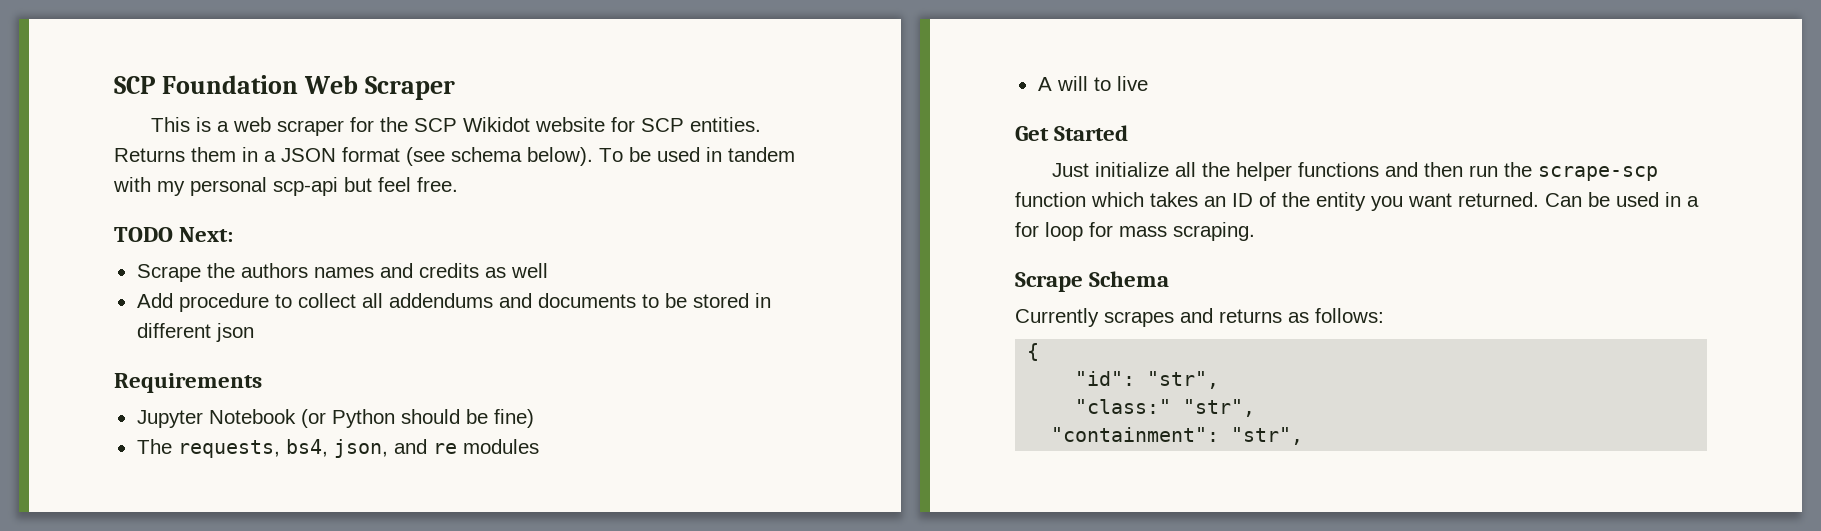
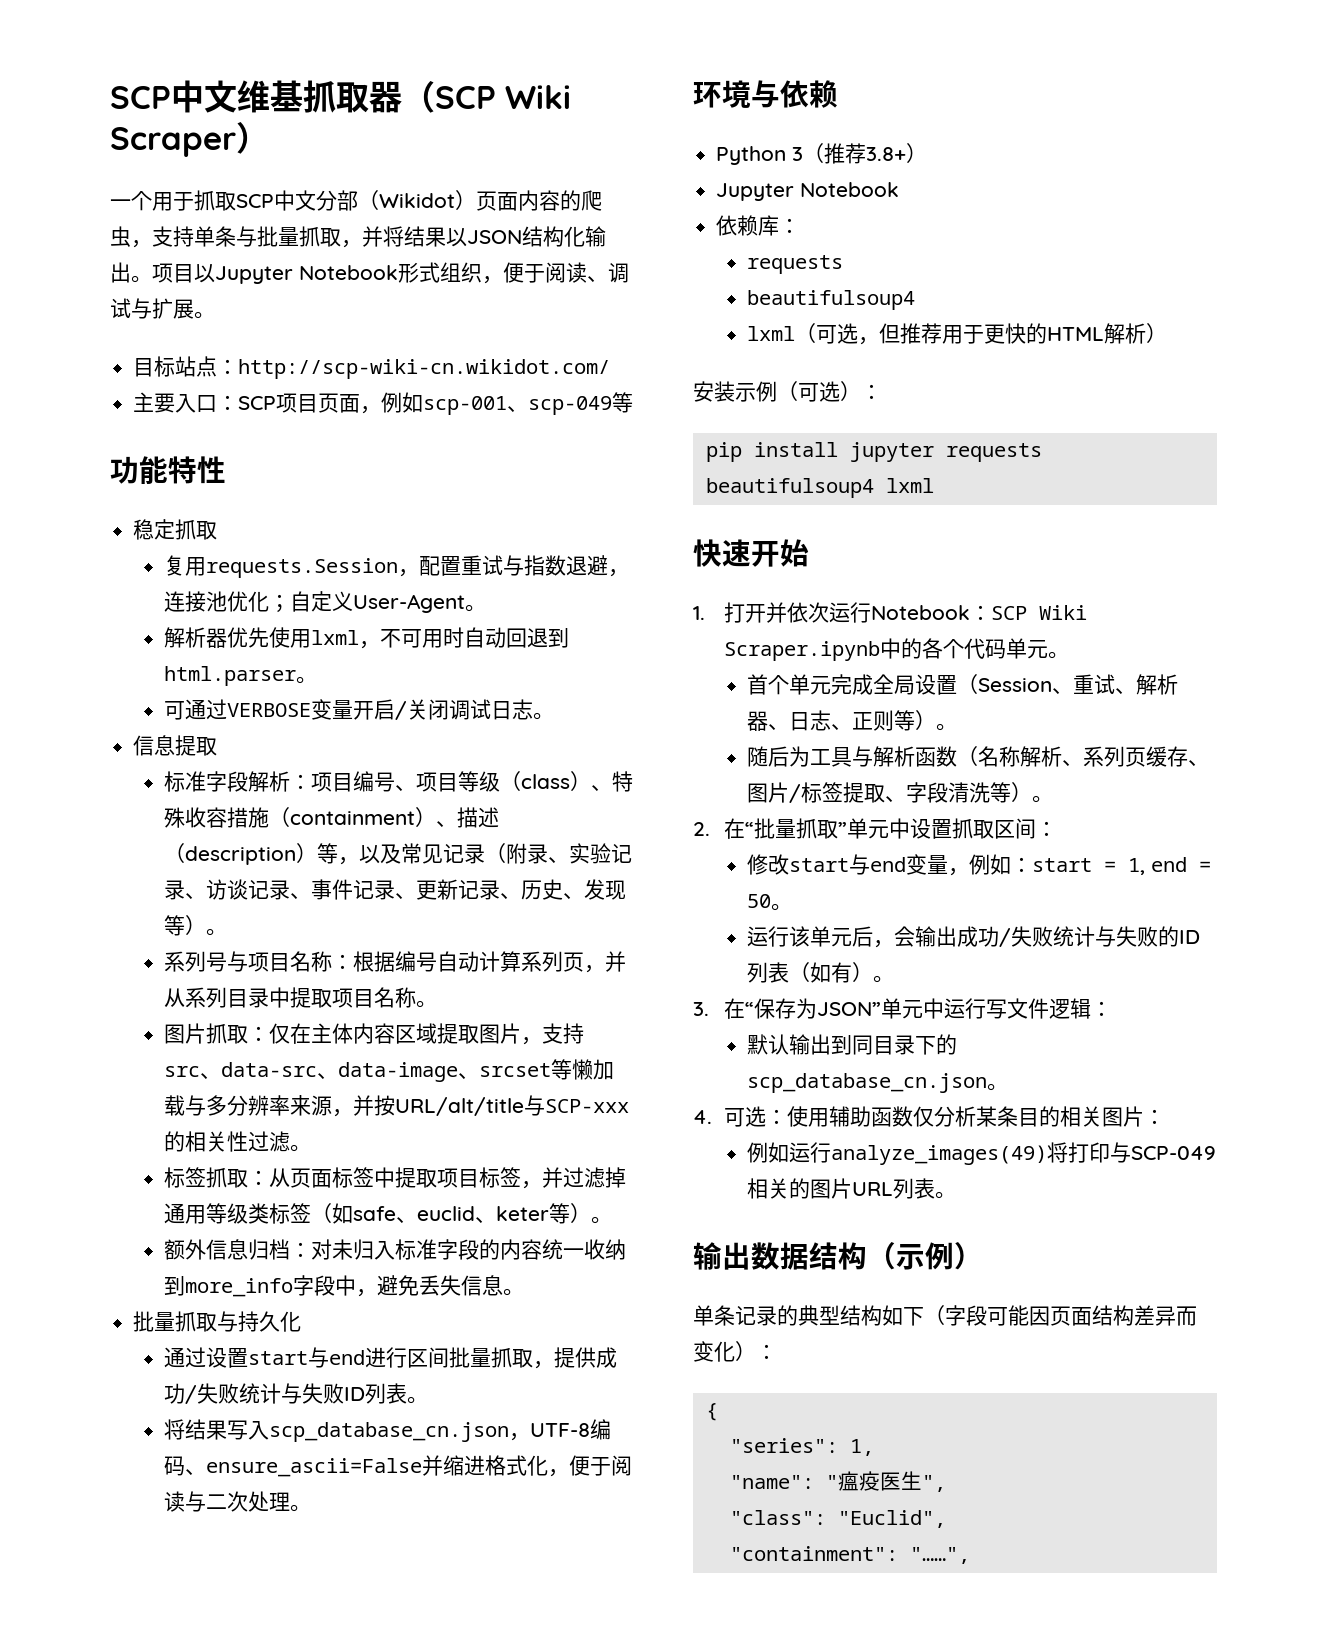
[114,75,456,100] [151,117,762,136] [114,147,795,166] [113,177,458,196] [114,227,234,242] [136,263,548,282] [136,293,771,312] [136,323,254,342] [114,373,262,393] [136,409,534,428] [136,439,539,458] [1037,76,1148,91] [1015,125,1129,141] [1052,162,1659,181] [1015,192,1699,211] [1015,222,1255,241] [1015,271,1170,292] [1015,308,1384,327] [1027,343,1040,361] [1075,371,1220,389] [1075,399,1256,417] SCP Foundation Web Scraper // This is a web scraper for the SCP Wikidot website for SCP entities. Returns them in a JSON format (see schema below). To be used in tandem with my personal scp-api but feel free. // TODO Next: // Scrape the authors names and credits as well // Add procedure to collect all addendums and documents to be stored in different json // Requirements // Jupyter Notebook (or Python should be fine) // The requests, bs4, json, and re modules // A will to live // Get Started // Just initialize all the helper functions and then run the scrape-scp function which takes an ID of the entity you want returned. Can be used in a for loop for mass scraping. // Scrape Schema // Currently scrapes and returns as follows: // { // "id": "str", // "class:" "str", -> [110,80,571,113] [110,122,269,157] [110,190,602,211] [110,226,606,248] [110,262,629,284] [110,298,215,319] [133,356,611,379] [133,392,634,415] [110,456,226,484] [133,519,218,540] [164,555,630,578] [164,591,487,613] [164,627,570,649] [164,666,318,686] [164,699,555,720] [133,735,218,756] [164,771,634,792] [164,807,500,828] [164,843,633,865] [164,879,627,900] [164,915,228,936] [164,951,627,973] [164,987,438,1008] [164,1023,585,1045] [164,1059,615,1082] [164,1095,630,1117] [164,1131,312,1152] [164,1167,627,1189] [164,1203,613,1224] [164,1239,627,1260] [164,1275,525,1297] [133,1311,302,1332] [164,1347,618,1369] [164,1383,429,1404] [164,1419,612,1442] [164,1455,633,1477] [164,1491,312,1512] [693,80,838,108] [716,143,928,165] [716,182,900,201] [716,215,801,236] [747,255,844,274] [747,290,916,310] [747,323,1168,345] [693,381,882,402] [705,442,1042,462] [705,478,934,498] [693,539,809,567] [693,602,1088,623] [724,638,1070,661] [747,674,1179,695] [747,710,958,731] [747,746,1210,767] [747,782,1054,803] [693,818,1058,839] [747,854,1212,876] [747,894,793,911] [747,926,1201,948] [747,962,895,983] [693,998,1113,1019] [747,1034,958,1055] [747,1073,1009,1093] [693,1106,1166,1127] [747,1142,1217,1165] [747,1178,957,1199] [693,1242,983,1270] [693,1305,1197,1326] [693,1341,777,1362] [705,1403,718,1421] [729,1438,874,1456] [729,1471,946,1492] [729,1510,946,1528] SCP中文维基抓取器（SCP Wiki Scraper） // 一个用于抓取SCP中文分部（Wikidot）页面内容的爬虫，支持单条与批量抓取，并将结果以JSON结构化输出。项目以Jupyter Notebook形式组织，便于阅读、调试与扩展。 // 目标站点：http://scp-wiki-cn.wikidot.com/ // 主要入口：SCP项目页面，例如scp-001、scp-049等 // 功能特性 // 稳定抓取 // 复用requests.Session，配置重试与指数退避，连接池优化；自定义User-Agent。 // 解析器优先使用lxml，不可用时自动回退到html.parser。 // 可通过VERBOSE变量开启/关闭调试日志。 // 信息提取 // 标准字段解析：项目编号、项目等级（class）、特殊收容措施（containment）、描述（description）等，以及常见记录（附录、实验记录、访谈记录、事件记录、更新记录、历史、发现等）。 // 系列号与项目名称：根据编号自动计算系列页，并从系列目录中提取项目名称。 // 图片抓取：仅在主体内容区域提取图片，支持src、data-src、data-image、srcset等懒加载与多分辨率来源，并按URL/alt/title与SCP-xxx的相关性过滤。 // 标签抓取：从页面标签中提取项目标签，并过滤掉通用等级类标签（如safe、euclid、keter等）。 // 额外信息归档：对未归入标准字段的内容统一收纳到more_info字段中，避免丢失信息。 // 批量抓取与持久化 // 通过设置start与end进行区间批量抓取，提供成功/失败统计与失败ID列表。 // 将结果写入scp_database_cn.json，UTF-8编码、ensure_ascii=False并缩进格式化，便于阅读与二次处理。 // 环境与依赖 // Python 3（推荐3.8+） // Jupyter Notebook // 依赖库： // requests // beautifulsoup4 // lxml（可选，但推荐用于更快的HTML解析） // 安装示例（可选）： // pip install jupyter requests beautifulsoup4 lxml // 快速开始 // 1.打开并依次运行Notebook：SCP Wiki Scraper.ipynb中的各个代码单元。 // 首个单元完成全局设置（Session、重试、解析器、日志、正则等）。 // 随后为工具与解析函数（名称解析、系列页缓存、图片/标签提取、字段清洗等）。 // 2.在“批量抓取”单元中设置抓取区间： // 修改start与end变量，例如：start = 1, end = 50。 // 运行该单元后，会输出成功/失败统计与失败的ID列表（如有）。 // 3.在“保存为JSON”单元中运行写文件逻辑： // 默认输出到同目录下的scp_database_cn.json。 // 4.可选：使用辅助函数仅分析某条目的相关图片： // 例如运行analyze_images(49)将打印与SCP-049相关的图片URL列表。 // 输出数据结构（示例） // 单条记录的典型结构如下（字段可能因页面结构差异而变化）： // { // "series": 1, // "name": "瘟疫医生", // "class": "Euclid",
[1231,427,1304,445] "str", -> [909,1547,970,1564] "……",

